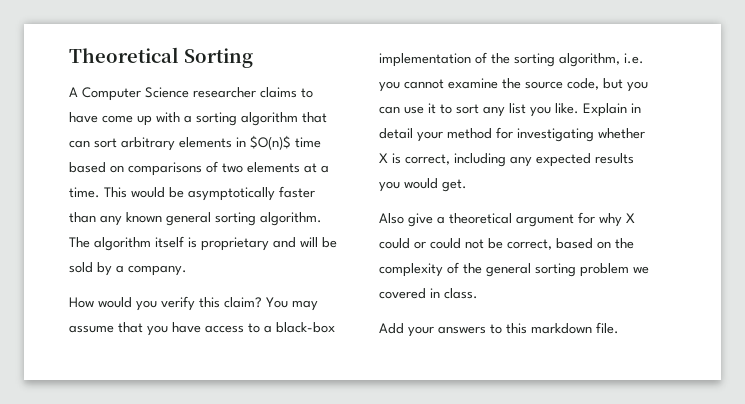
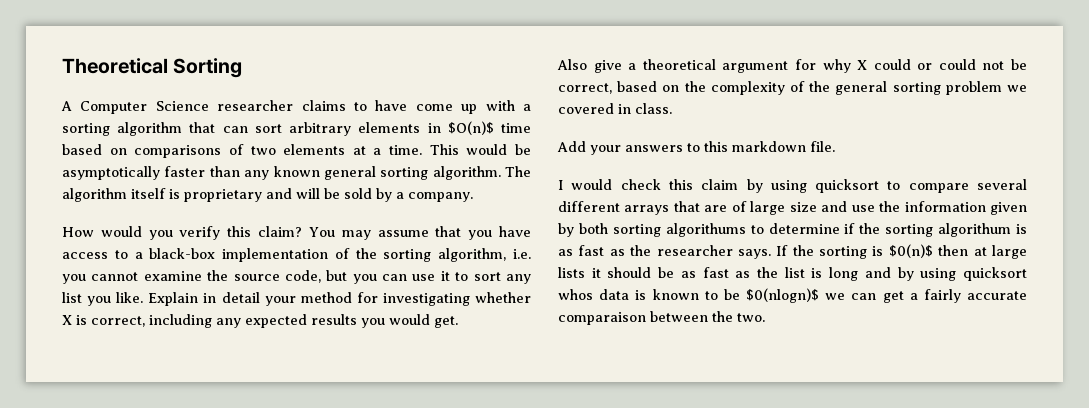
(619, 328) none -> [558,179,1027,193] [558,201,1027,215] [558,223,1027,237] [558,244,1027,259] [558,267,1027,281] [558,288,1027,303] [558,311,765,325] // I would check this claim by using quicksort to compare several different arrays that are of large size and use the information given by both sorting algorithums to determine if the sorting algorithum is as fast as the researcher says. If the sorting is $0(n)$ then at large lists it should be as fast as the list is long and by using quicksort whos data is known to be $0(nlogn)$ we can get a fairly accurate comparaison between the two.

